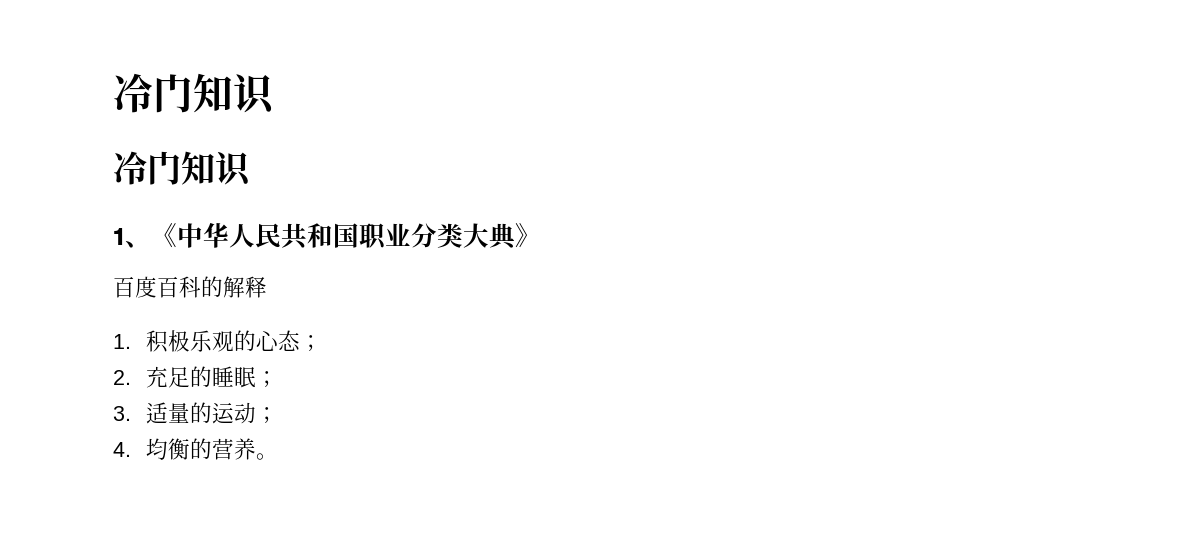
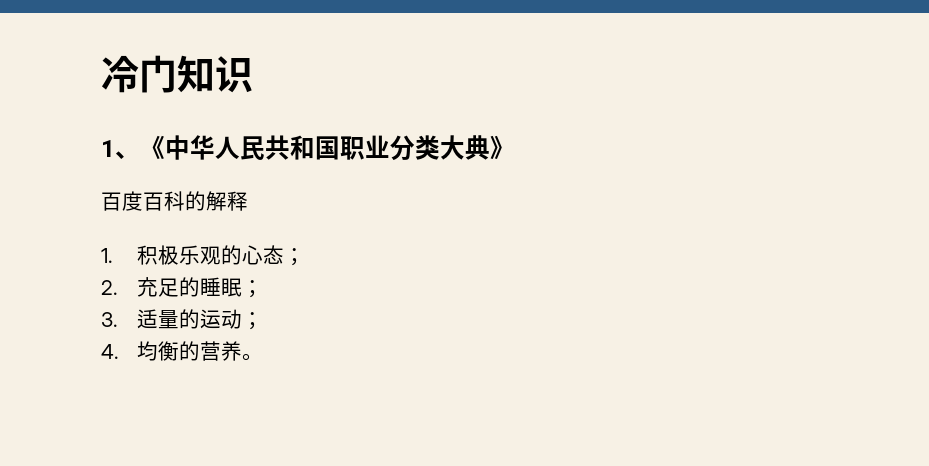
[113,73,276,115] [113,151,252,187] 冷门知识 // 冷门知识 -> [101,55,253,93] 冷门知识

